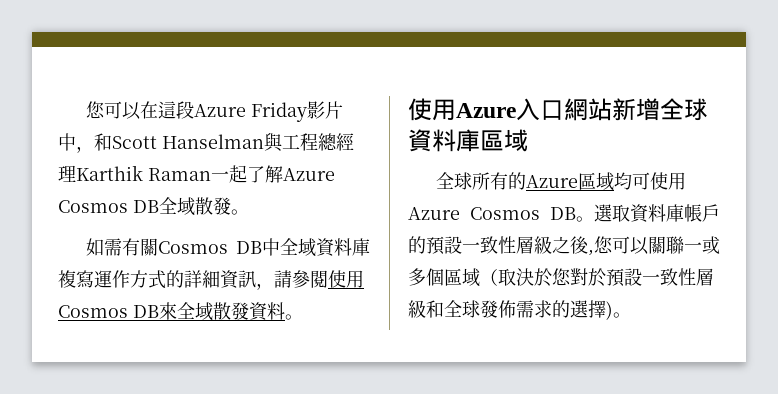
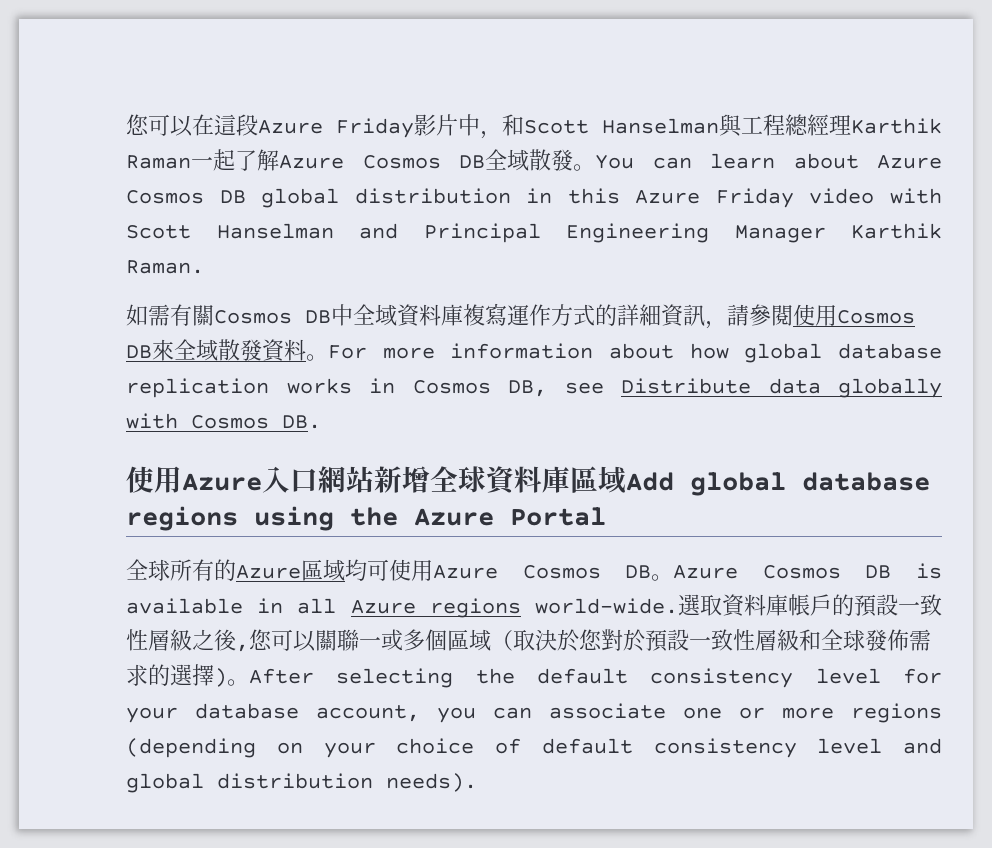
(249, 212) none -> [595,153,942,169] [126,188,942,208] [126,223,942,243] [126,260,204,274] You can learn about Azure Cosmos DB global distribution in this Azure Friday video with Scott Hanselman and Principal Engineering Manager Karthik Raman.
(303, 317) none -> [328,343,942,363] [126,378,942,398] [126,413,321,429] For more information about how global database replication works in Cosmos DB, see Distribute data globally with Cosmos DB.
(528, 140) none -> [626,472,930,496] [126,506,606,531] Add global database regions using the Azure Portal
(594, 219) none -> [673,563,943,579] [126,598,678,618] Azure Cosmos DB is available in all Azure regions world-wide.
(631, 315) none -> [249,668,943,688] [126,703,942,723] [126,738,942,758] [126,773,477,793] After selecting the default consistency level for your database account, you can associate one or more regions (depending on your choice of default consistency level and global distribution needs).

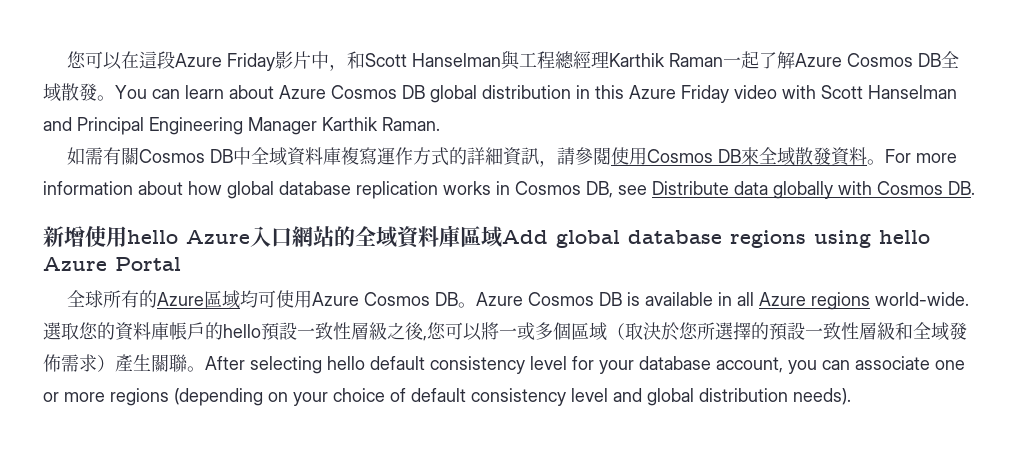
[126,466,182,493] 使用 -> [43,226,178,247] 新增使用hello
[374,466,486,493] 新增全球 -> [334,226,397,248] 的全域
[350,507,398,526] the -> [879,230,930,244] hello
(722, 605) none -> [79,322,115,340] 您的
(854, 605) none -> [223,324,261,338] hello
[315,629,360,651] 關聯 -> [481,322,499,340] 將
[601,629,645,652] 對於 -> [697,322,769,340] 所選擇的
[843,629,865,651] 球 -> [931,322,949,341] 域
[148,664,227,687] 的選擇) -> [97,354,188,372] ）產生關聯
[475,668,515,684] the -> [327,356,365,370] hello

